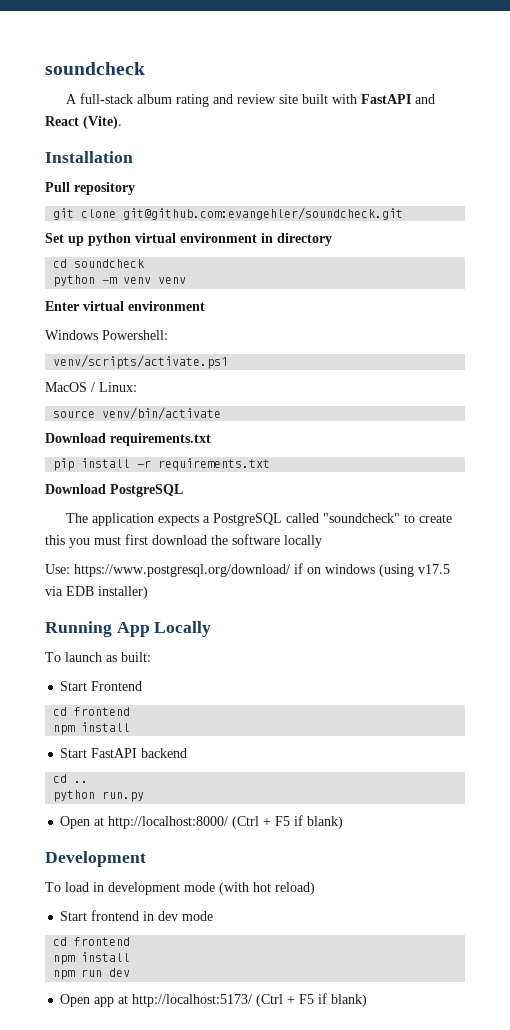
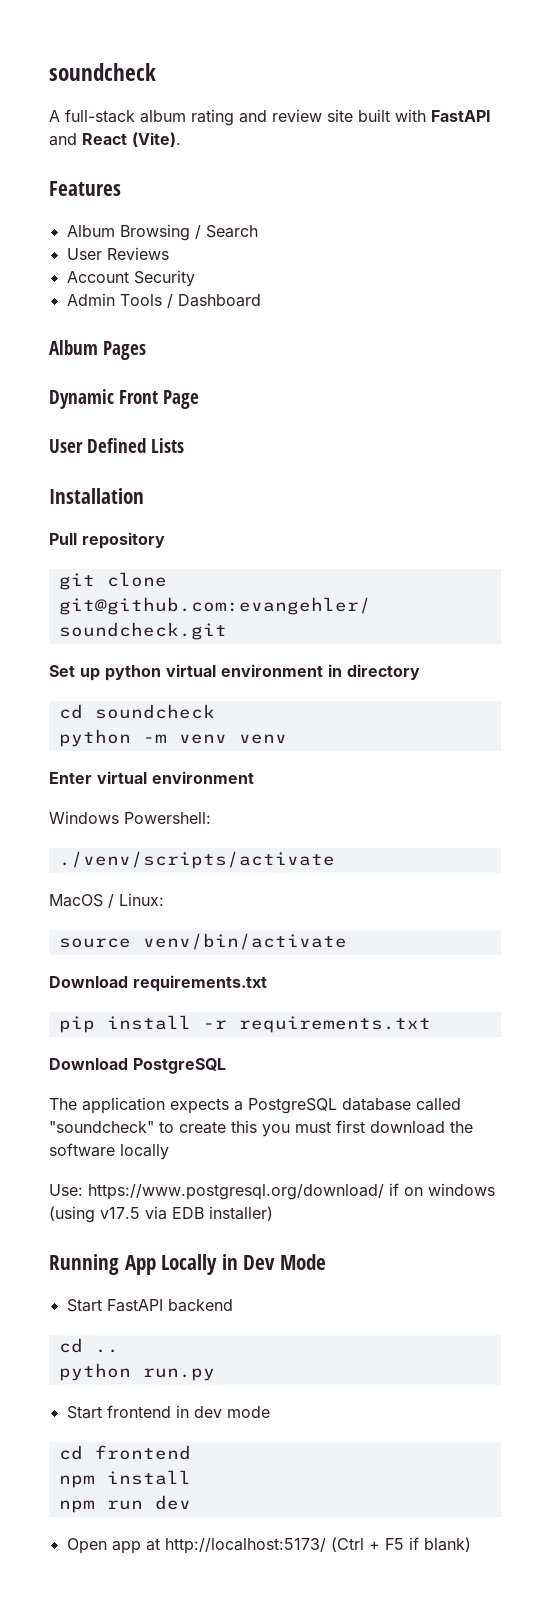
(122, 122) none -> [49,181,121,196] [66,224,258,241] [66,247,169,260] [66,270,195,287] [66,293,261,308] [49,340,146,360] [49,389,199,409] [49,438,184,453] // Features // Album Browsing / Search // User Reviews // Account Security // Admin Tools / Dashboard // Album Pages // Dynamic Front Page // User Defined Lists
[53,355,229,369] venv/scripts/activate.ps1 -> [58,851,335,869] ./venv/scripts/activate
(282, 519) none -> [342,1098,411,1111] database
[45,652,151,662] [60,681,143,691] [53,707,131,716] [53,722,131,735] // To launch as built: // Start Frontend // cd frontend // npm install -> [221,1254,326,1270] in Dev Mode
[60,815,344,829] [45,851,146,867] [45,882,315,895] // Open at http://localhost:8000/ (Ctrl + F5 if blank) // Development // To load in development mode (with hot reload) -> (215, 1374) none

